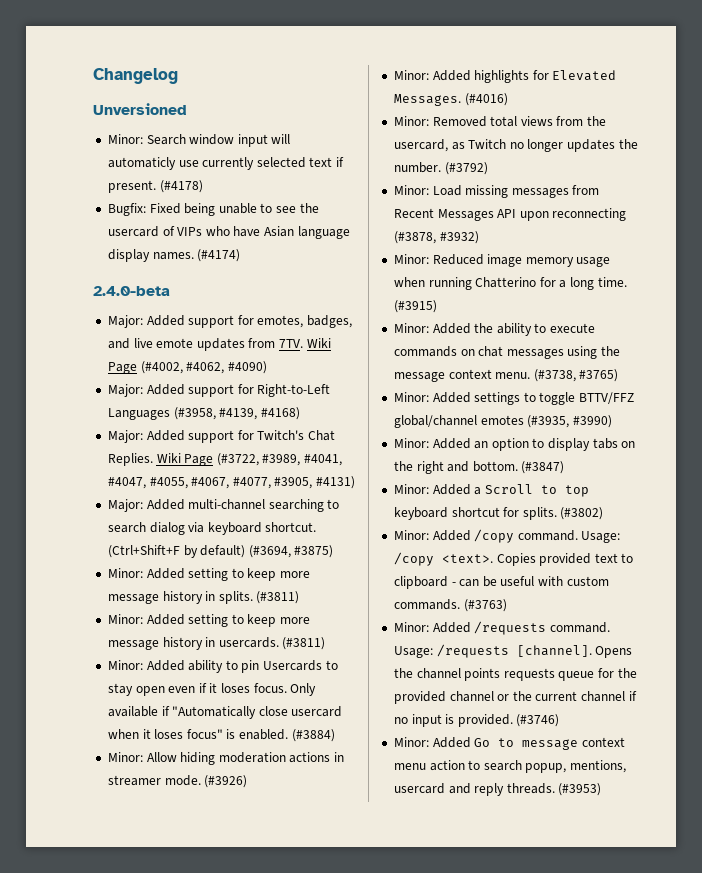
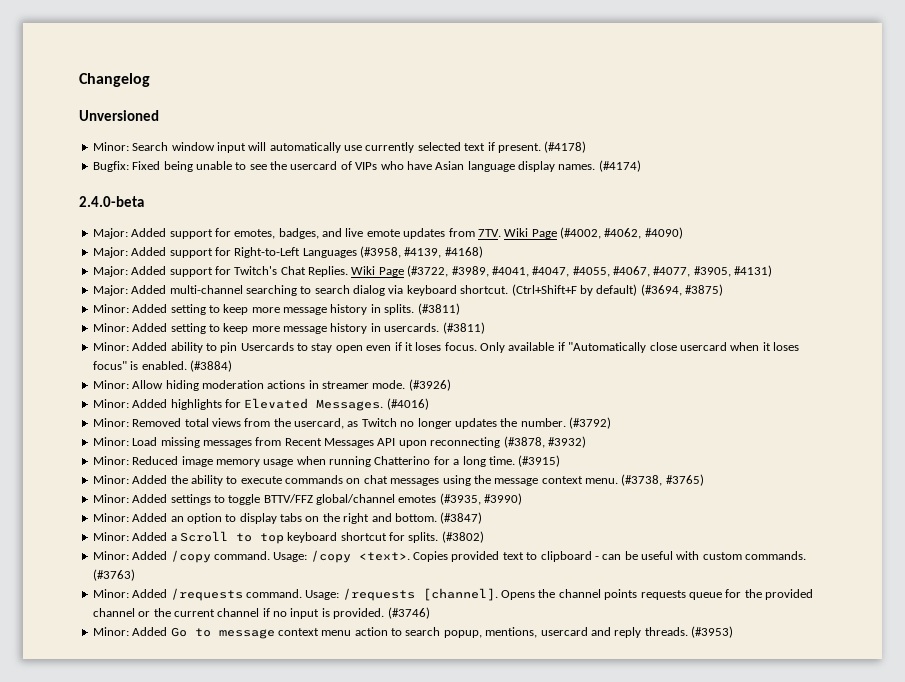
[107,157,176,170] automaticly -> [269,142,341,153] automatically

